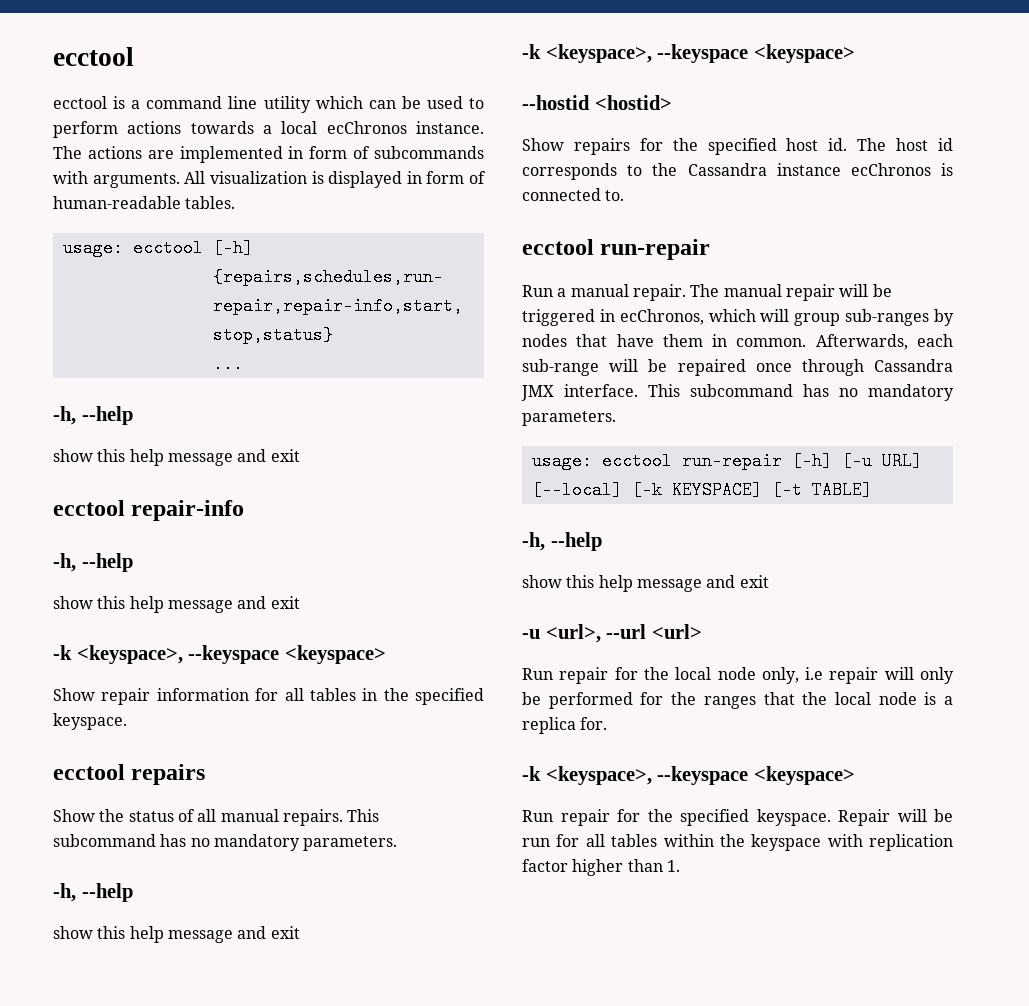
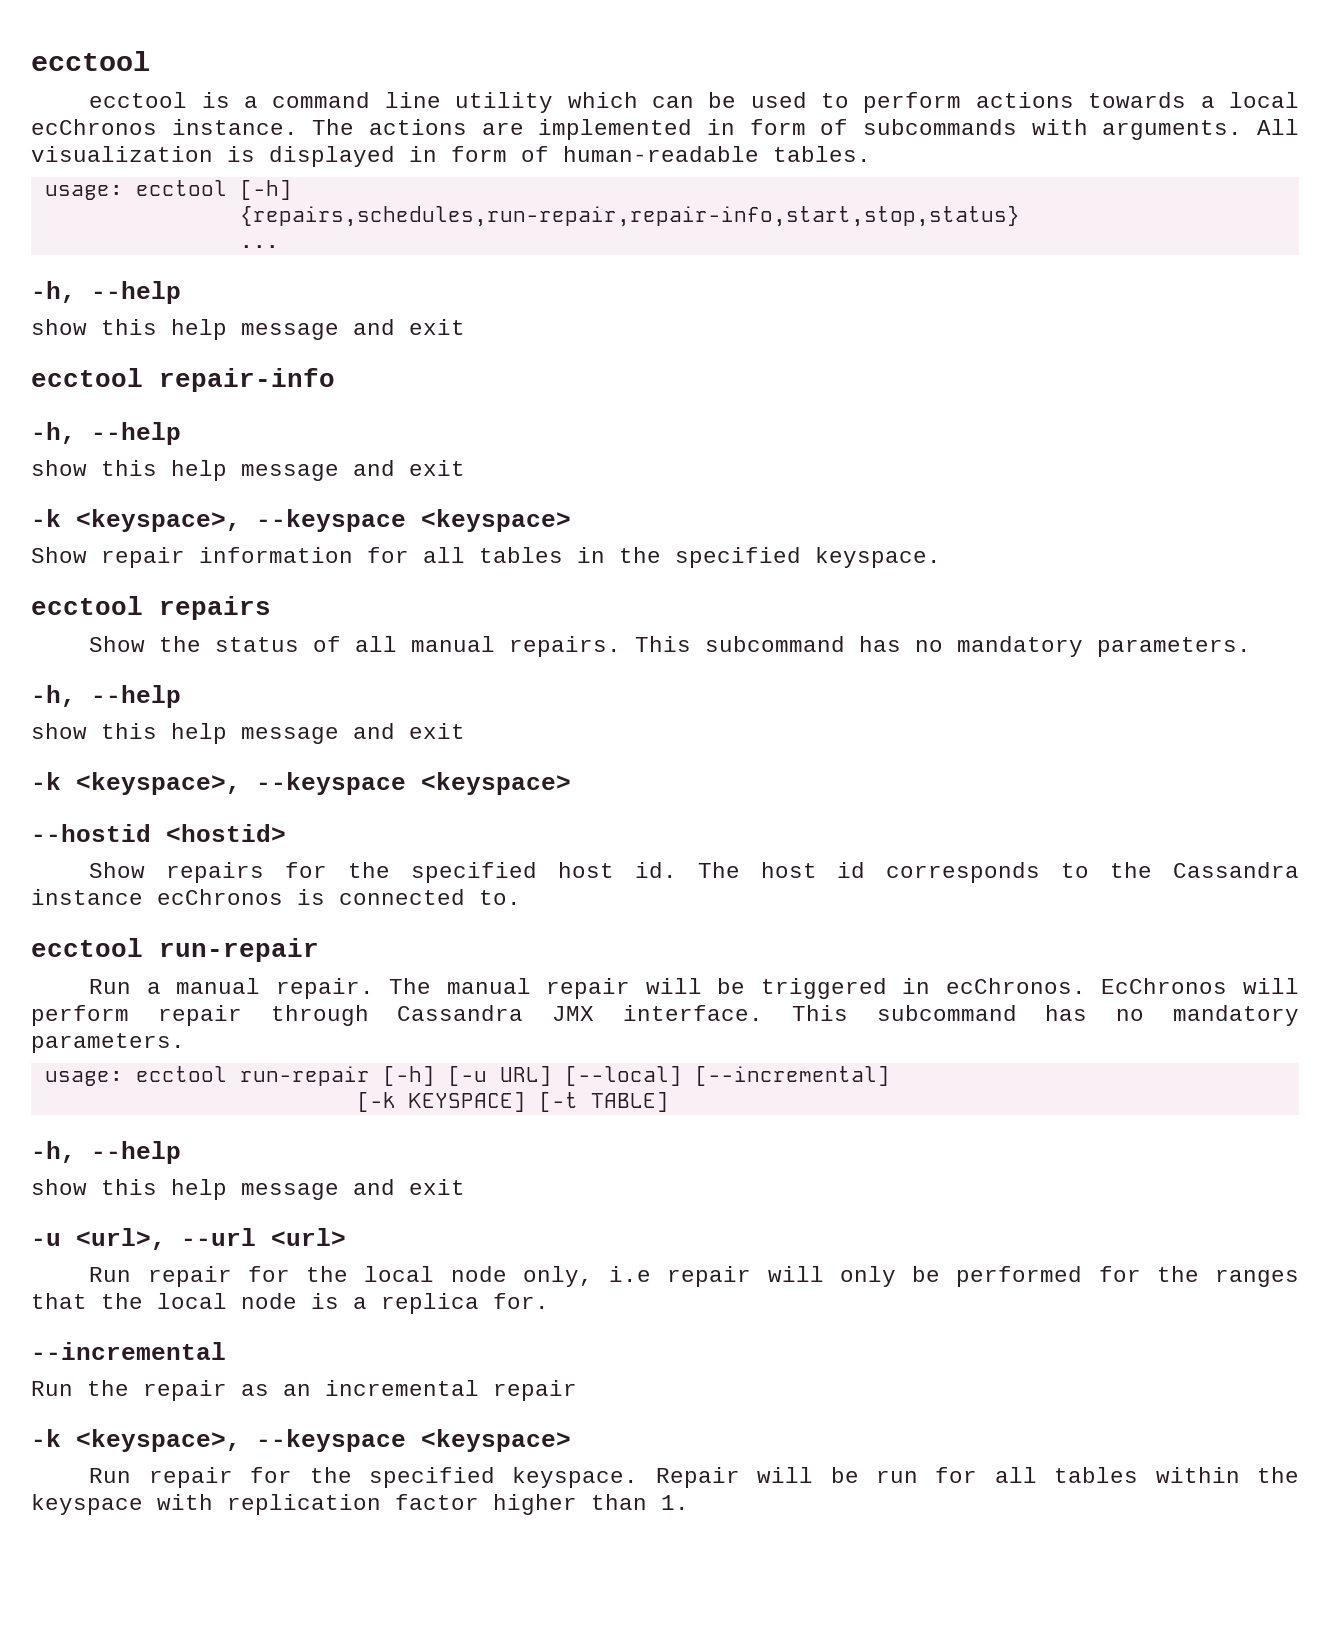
[619,309,954,326] [522,334,953,350] [522,359,792,376] ecChronos, which will group sub-ranges by nodes that have them in common. Afterwards, each sub-range will be repaired once -> [945,978,1299,994] [31,1005,242,1026] ecChronos. EcChronos will perform repair
(622, 490) none -> [694,1066,890,1086] [--incremental] //
(608, 723) none -> [31,1342,226,1360] [31,1380,577,1401] // --incremental // Run the repair as an incremental repair

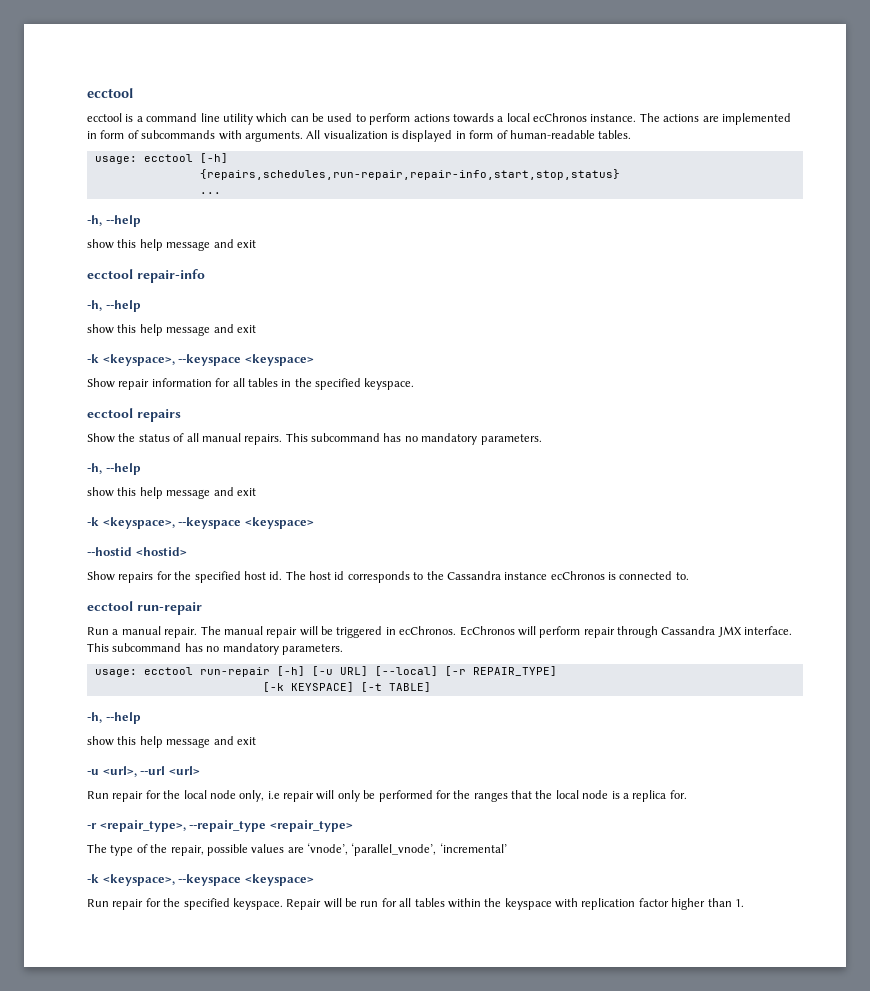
[694,1066,890,1086] [--incremental] -> [444,666,557,676] [-r REPAIR_TYPE]
[31,1342,226,1360] [31,1380,577,1401] --incremental // Run the repair as an incremental repair -> [87,820,353,832] [87,843,507,856] -r <repair_type>, --repair_type <repair_type> // The type of the repair, possible values are ‘vnode’, ‘parallel_vnode’, ‘incremental’

